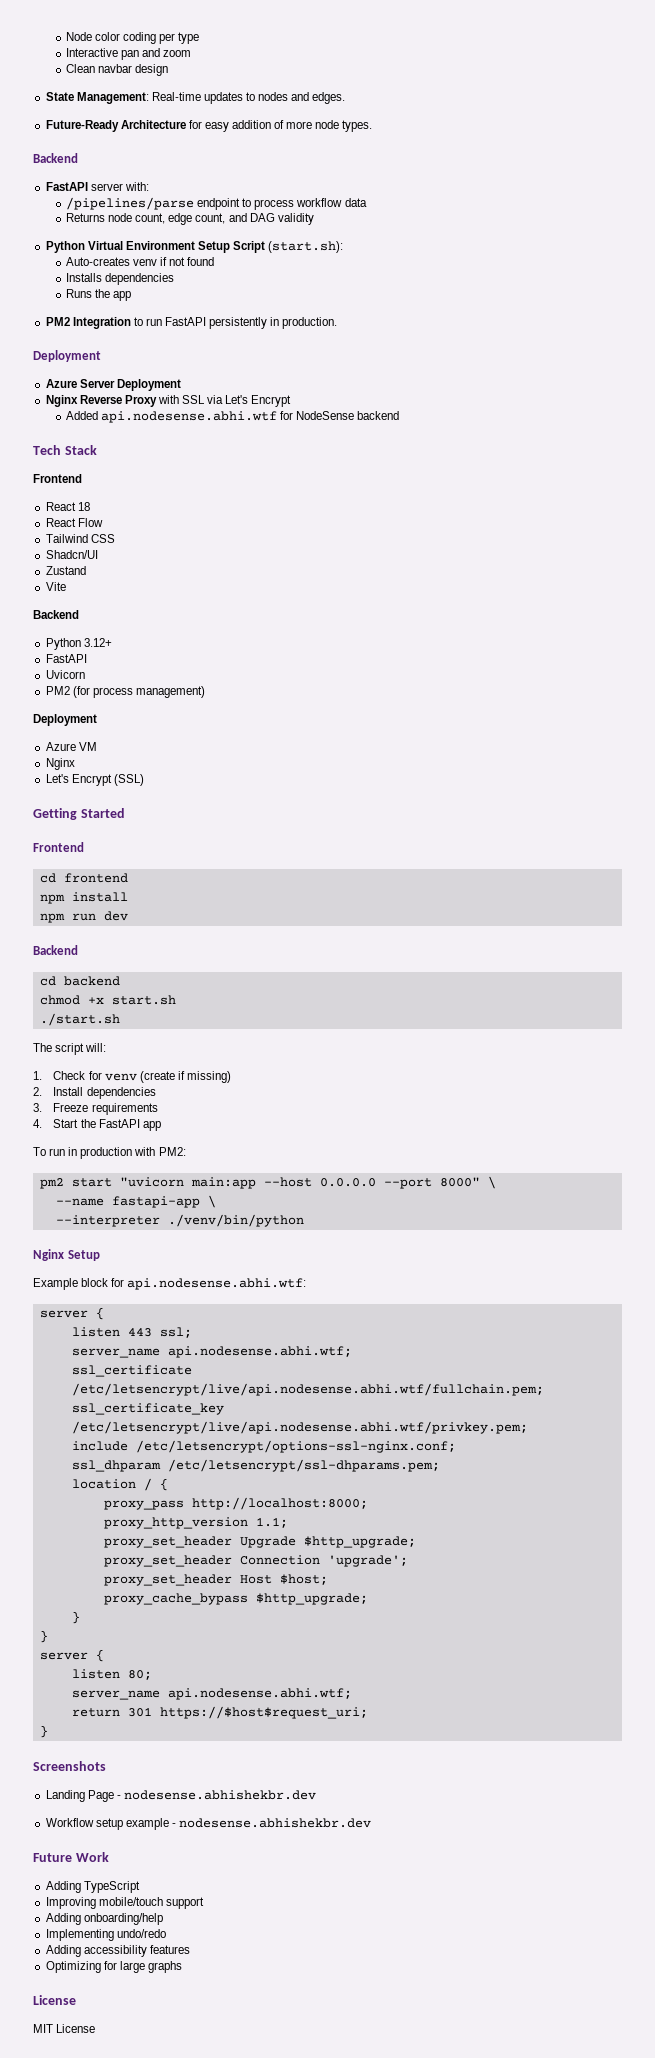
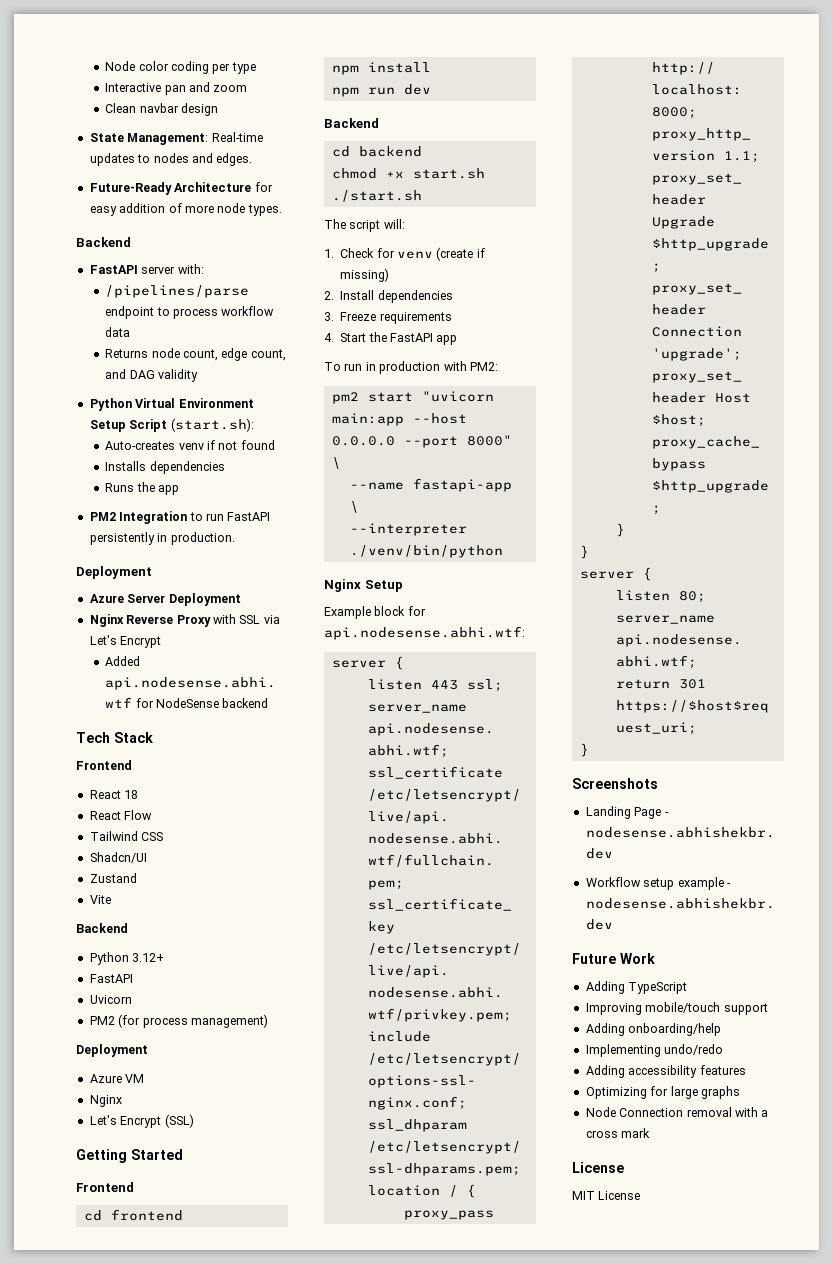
(182, 1967) none -> [585,1107,769,1117] [585,1128,651,1138] // Node Connection removal with a cross mark

